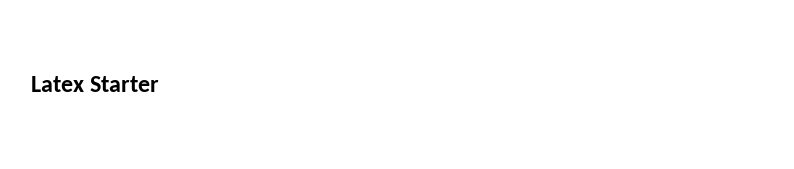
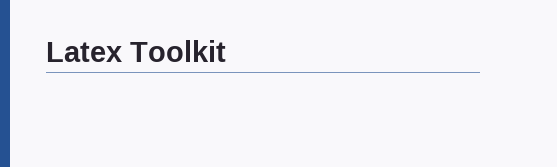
[90,76,160,92] Starter -> [130,40,226,62] Toolkit

